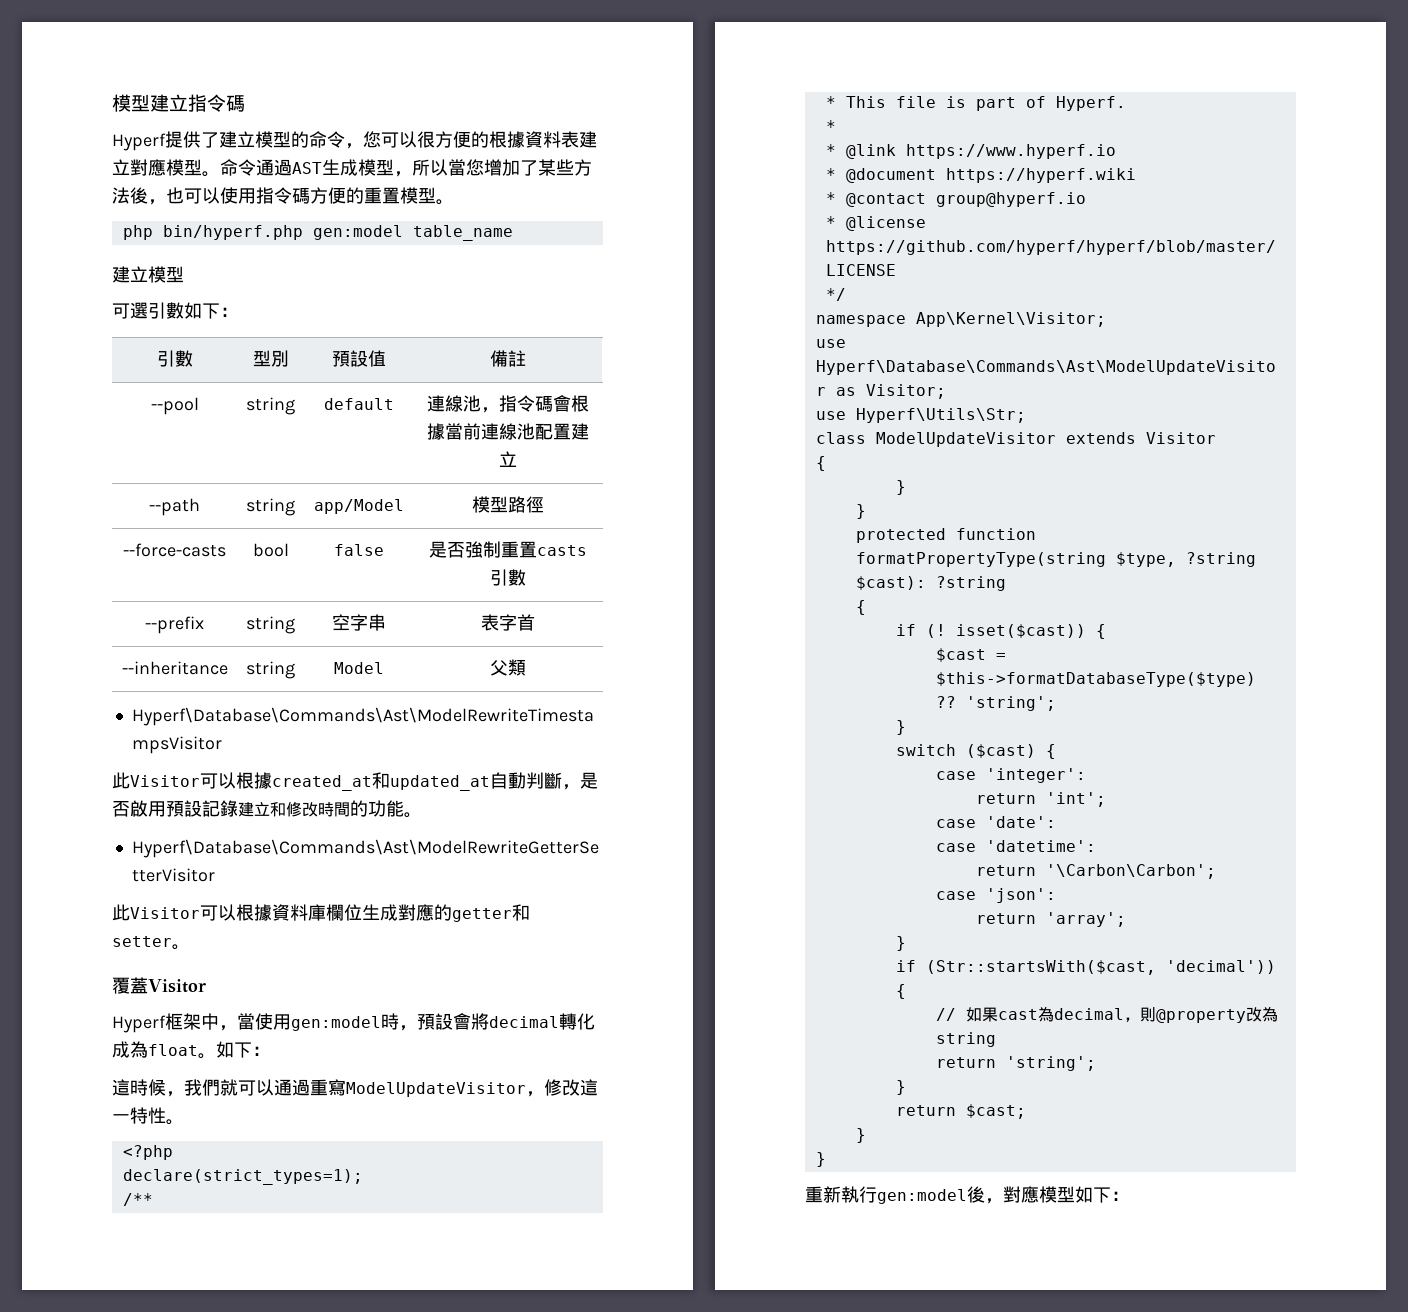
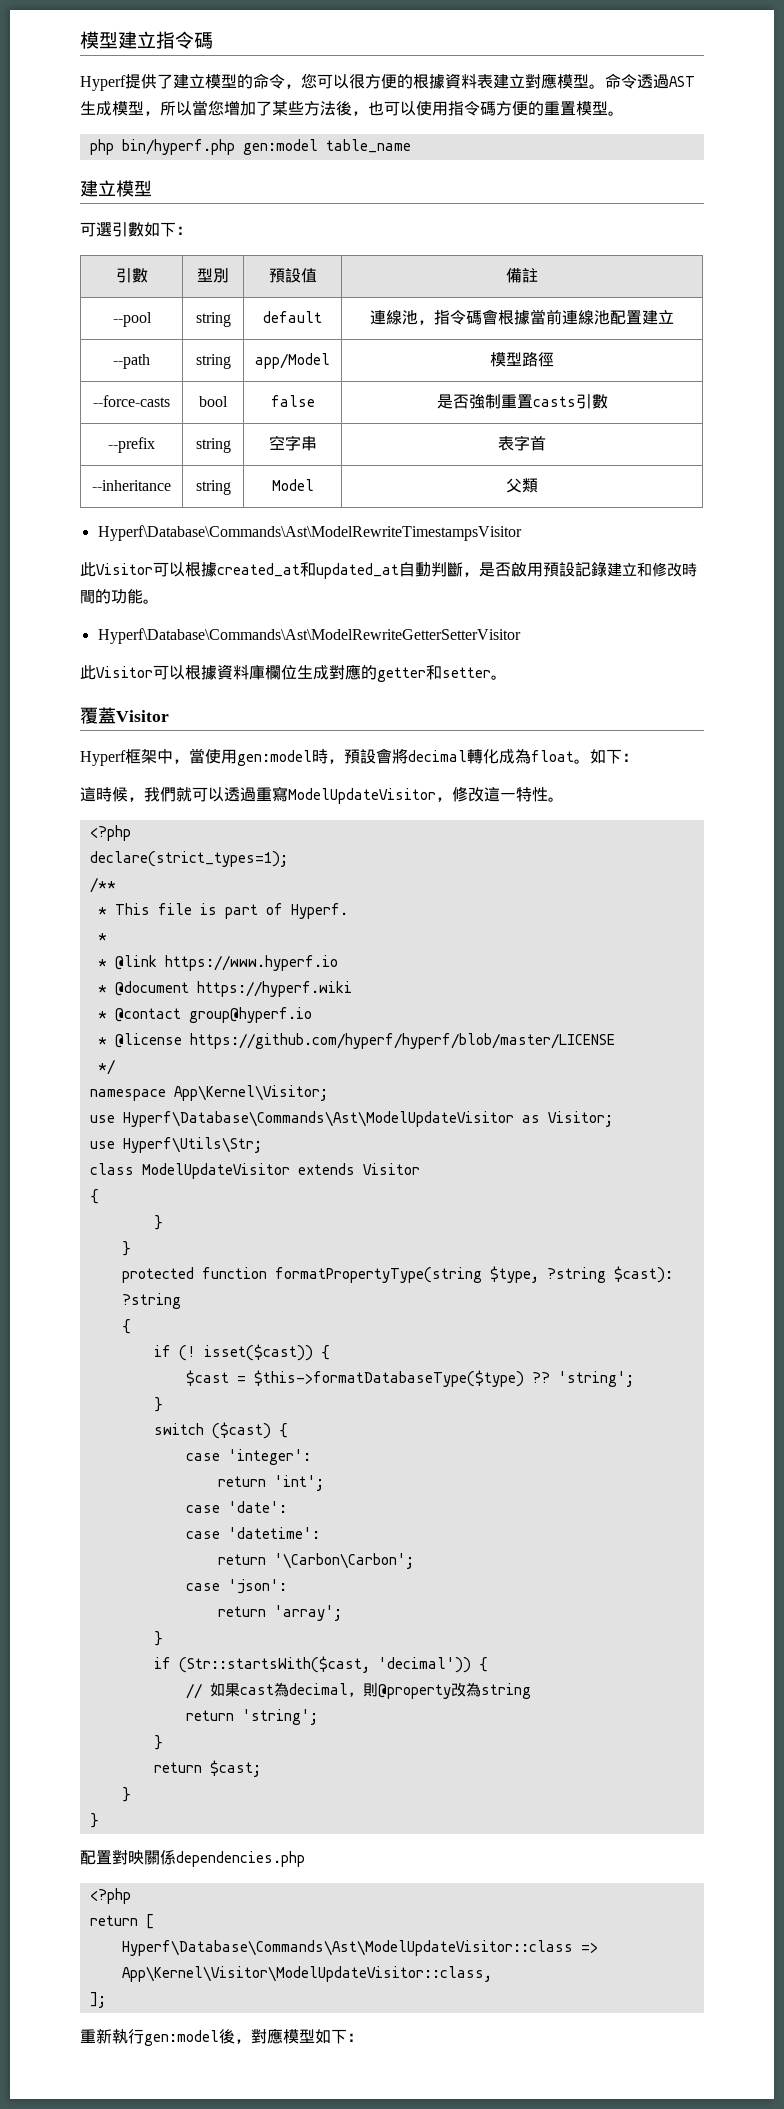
[256,159,274,176] 通 -> [637,74,653,89] 透
[274,1079,292,1096] 通 -> [224,787,240,802] 透
(826, 1159) none -> [80,1850,305,1867] [89,1888,131,1904] [89,1914,154,1929] [121,1940,598,1956] [121,1966,492,1982] [89,1992,106,2008] // 配置對映關係dependencies.php // <?php // return [ // Hyperf\Database\Commands\Ast\ModelUpdateVisitor::class => App\Kernel\Visitor\ModelUpdateVisitor::class, // ];

